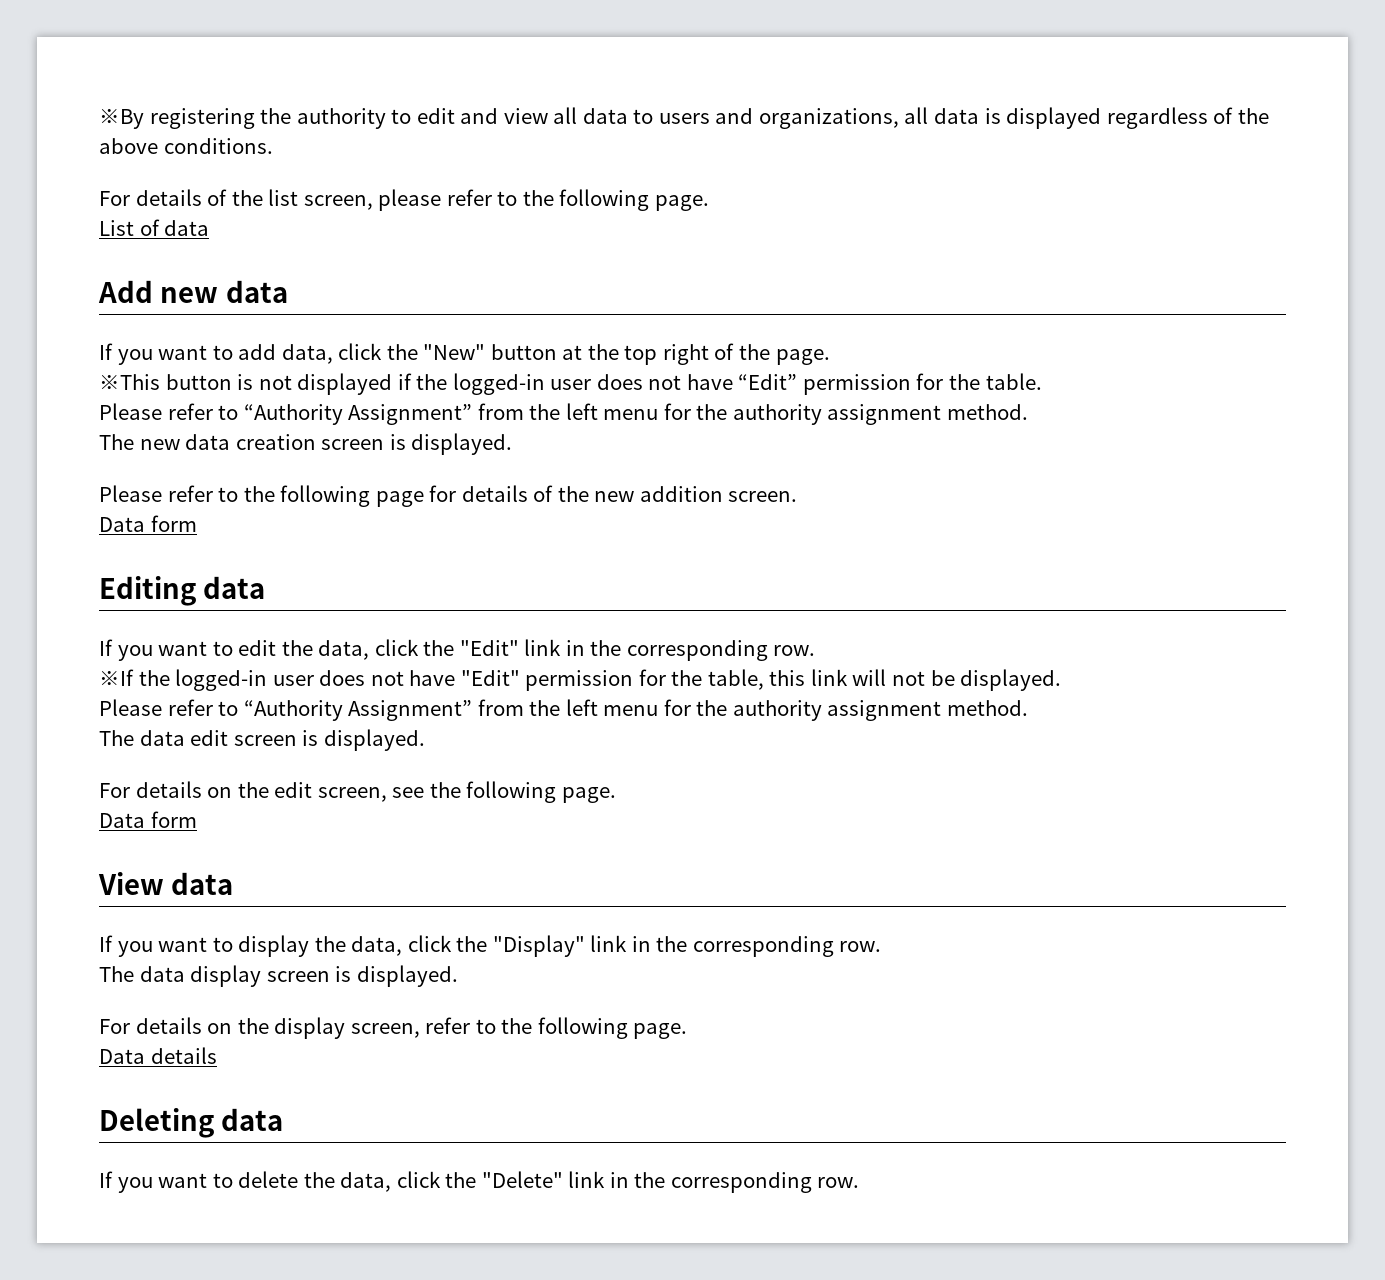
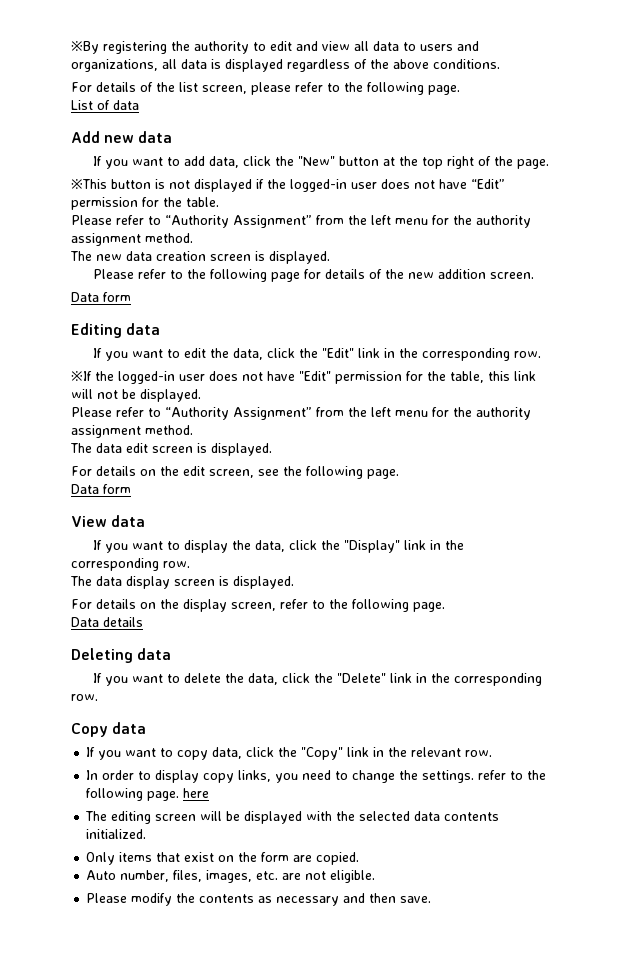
(860, 1182) none -> [71,722,147,737] [86,747,493,760] [86,770,547,783] [86,788,210,801] [85,811,500,824] [86,829,147,839] [86,852,360,865] [86,870,376,883] [86,893,432,906] // Copy data // If you want to copy data, click the "Copy" link in the relevant row. // In order to display copy links, you need to change the settings. refer to the following page. here // The editing screen will be displayed with the selected data contents initialized. // Only items that exist on the form are copied. // Auto number, files, images, etc. are not eligible. // Please modify the contents as necessary and then save.

